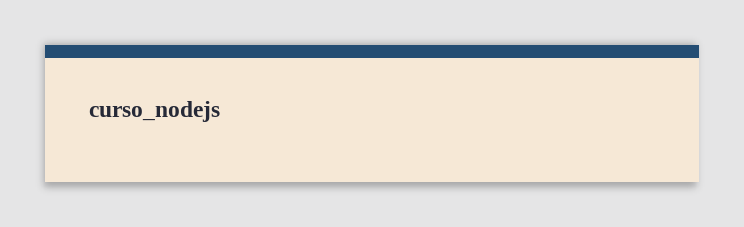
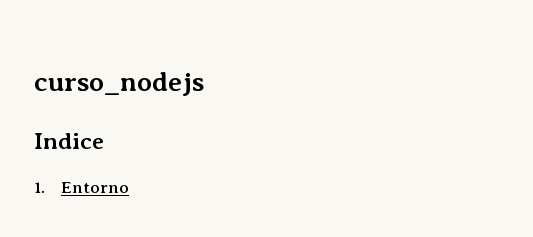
(220, 111) none -> [34,133,104,149] [34,182,129,193] // Indice // 1. Entorno

